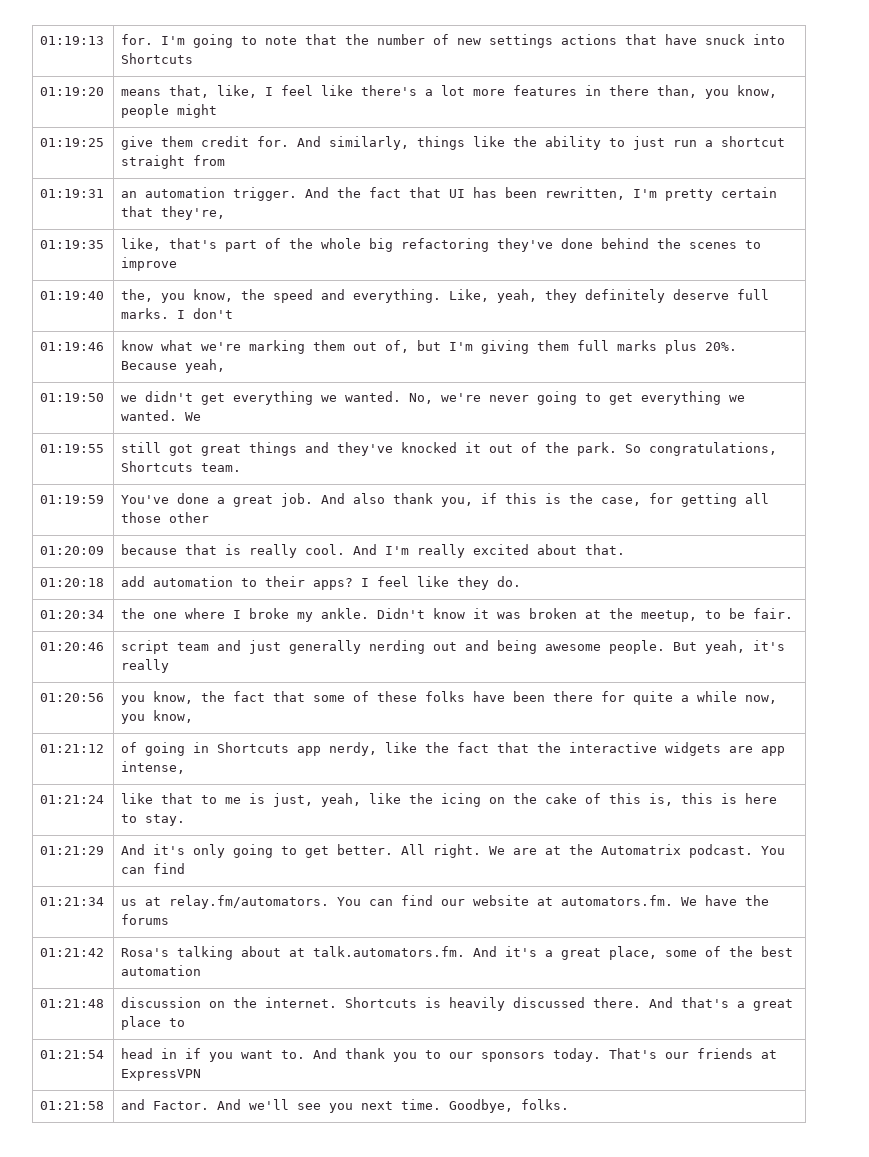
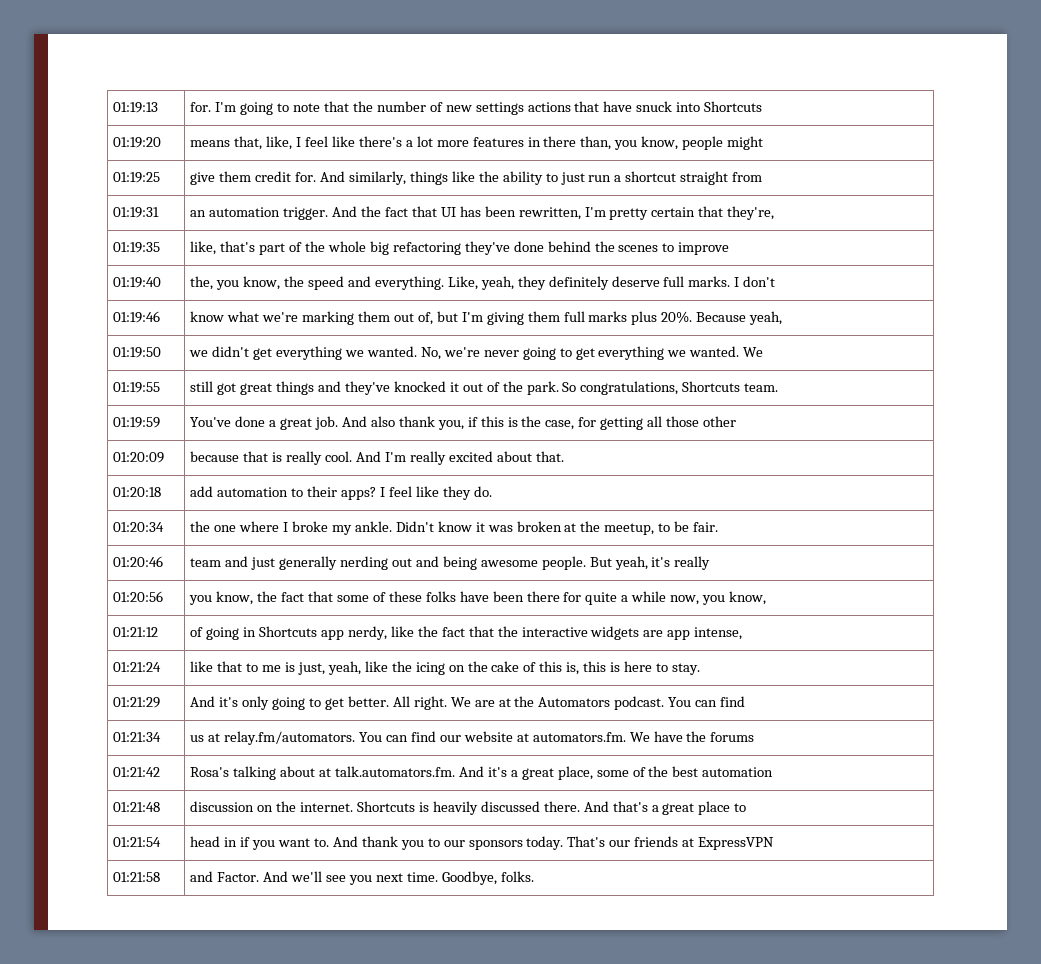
[121,640,170,654] script -> (164, 561) none
[601,844,682,855] Automatrix -> [538,697,611,707] Automators

